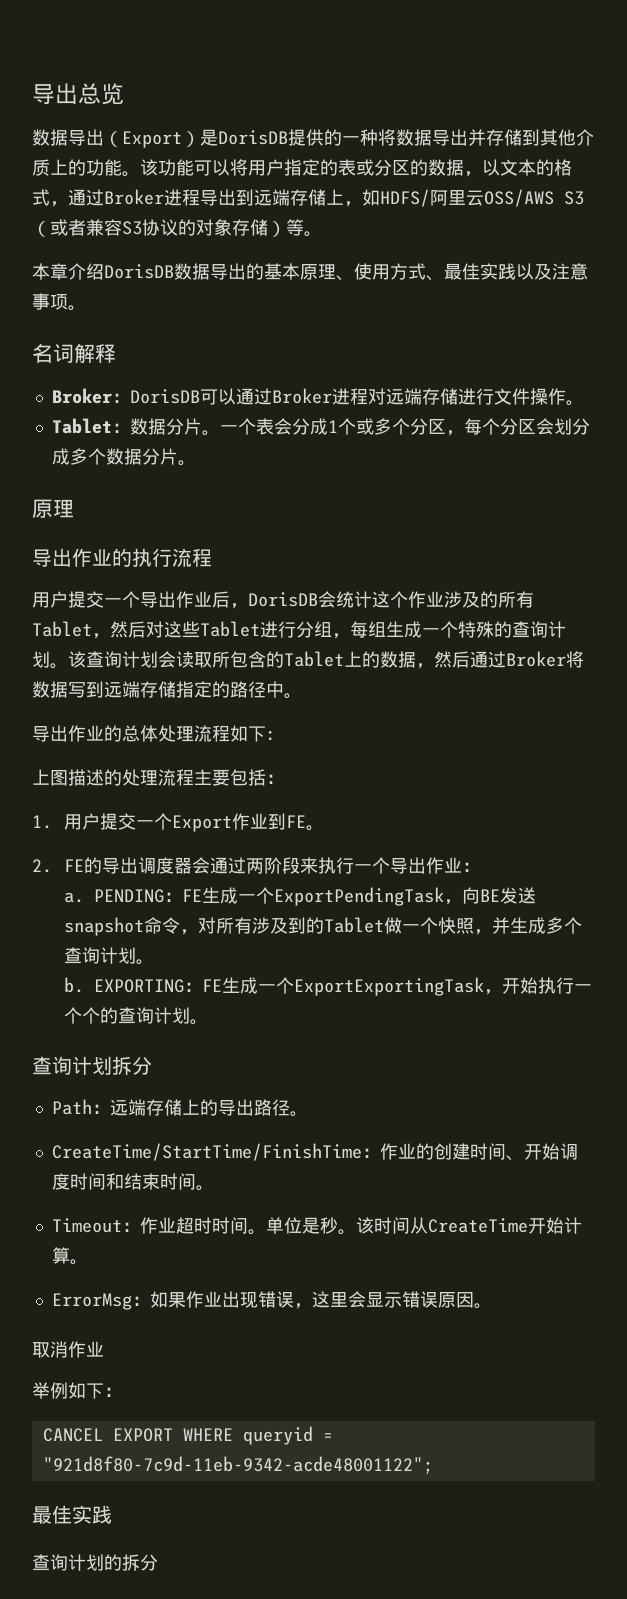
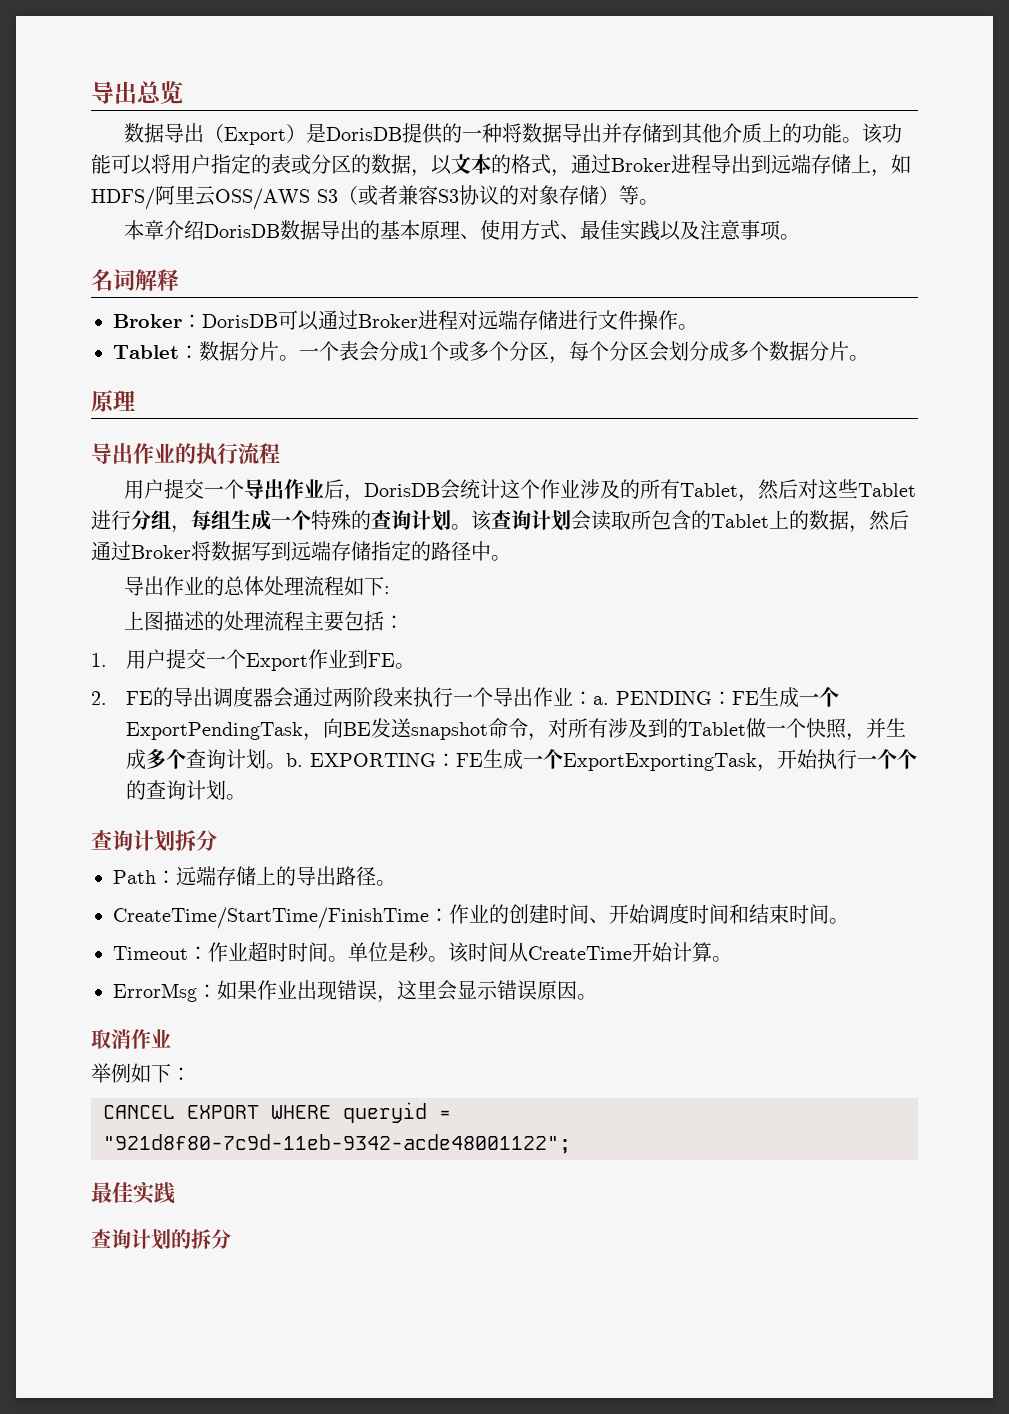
(481, 867) // -> (593, 698) none
(155, 962) // -> (286, 766) none

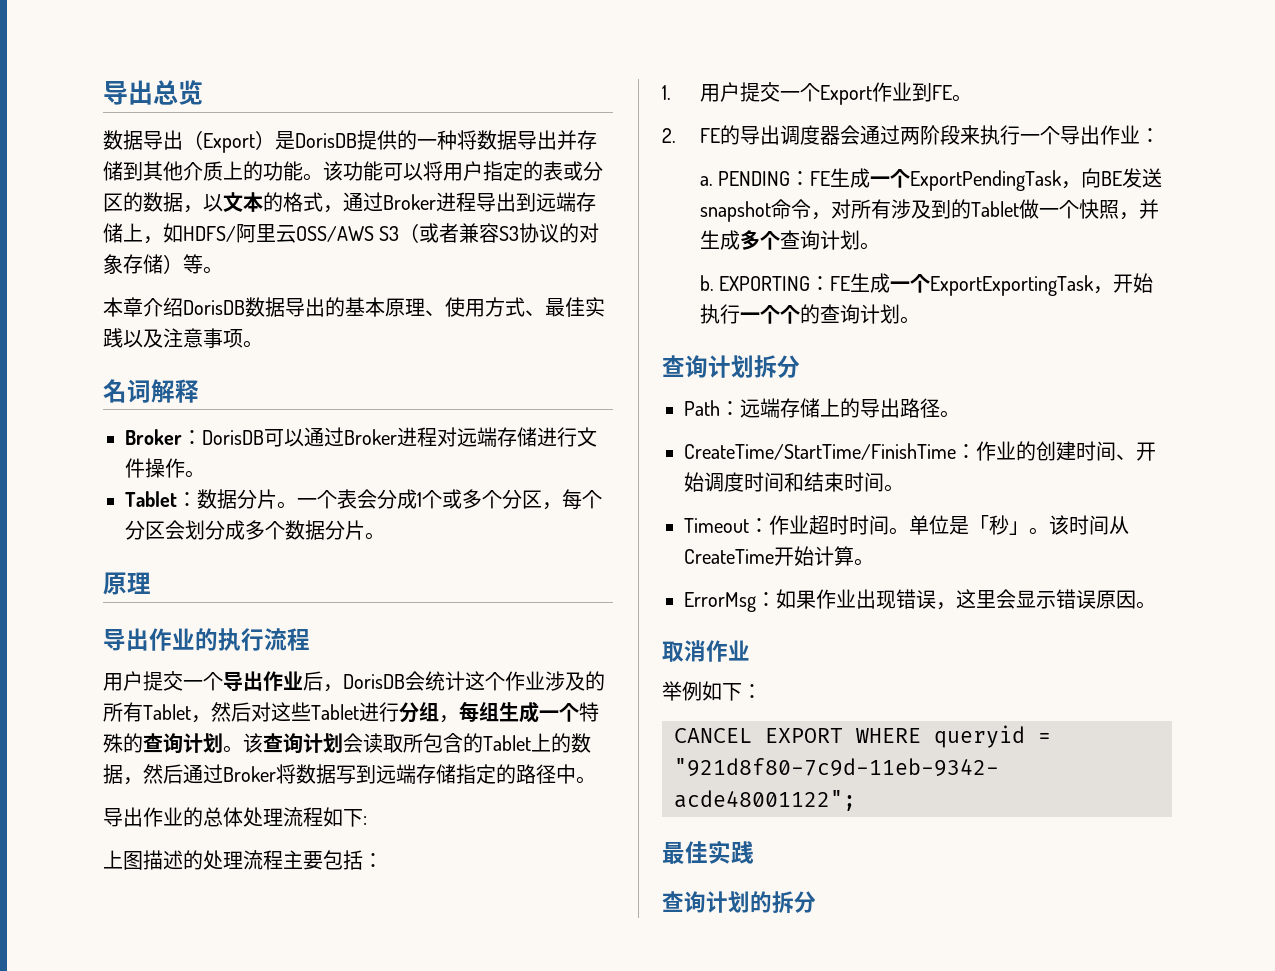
(593, 698) none -> (1160, 135) //
(286, 766) none -> (880, 246) //
[408,942,429,962] 秒 -> [969,515,1029,535] 「秒」

